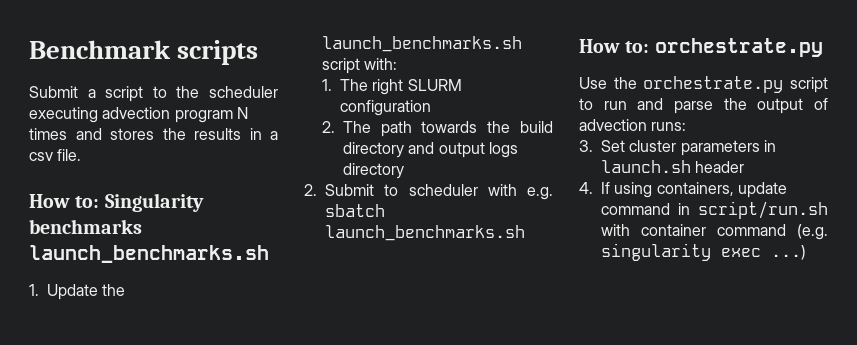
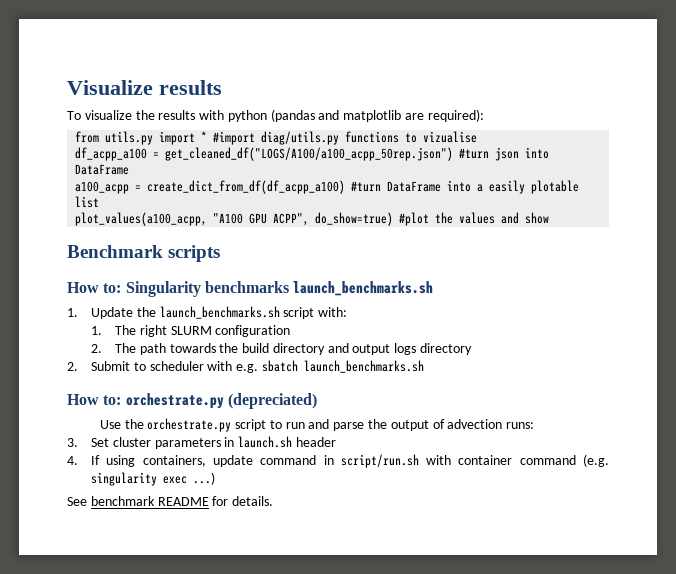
[29,40,259,65] [29,86,278,102] [29,107,248,123] [29,128,278,140] [29,149,82,161] Benchmark scripts // Submit a script to the scheduler executing advection program N times and stores the results in a csv file. -> [67,80,222,95] [67,109,484,122] [75,131,478,145] [75,147,550,161] [75,164,130,175] [75,180,580,194] [75,196,100,208] [75,212,550,226] [67,245,221,262] Visualize results // To visualize the results with python (pandas and matplotlib are required): // from utils.py import * #import diag/utils.py functions to vizualise // df_acpp_a100 = get_cleaned_df("LOGS/A100/a100_acpp_50rep.json") #turn json into DataFrame // a100_acpp = create_dict_from_df(df_acpp_a100) #turn DataFrame into a easily plotable list // plot_values(a100_acpp, "A100 GPU ACPP", do_show=true) #plot the values and show // Benchmark scripts
(823, 47) none -> [227,393,317,409] (depreciated)
(806, 252) none -> [67,496,274,506] // See benchmark README for details.

